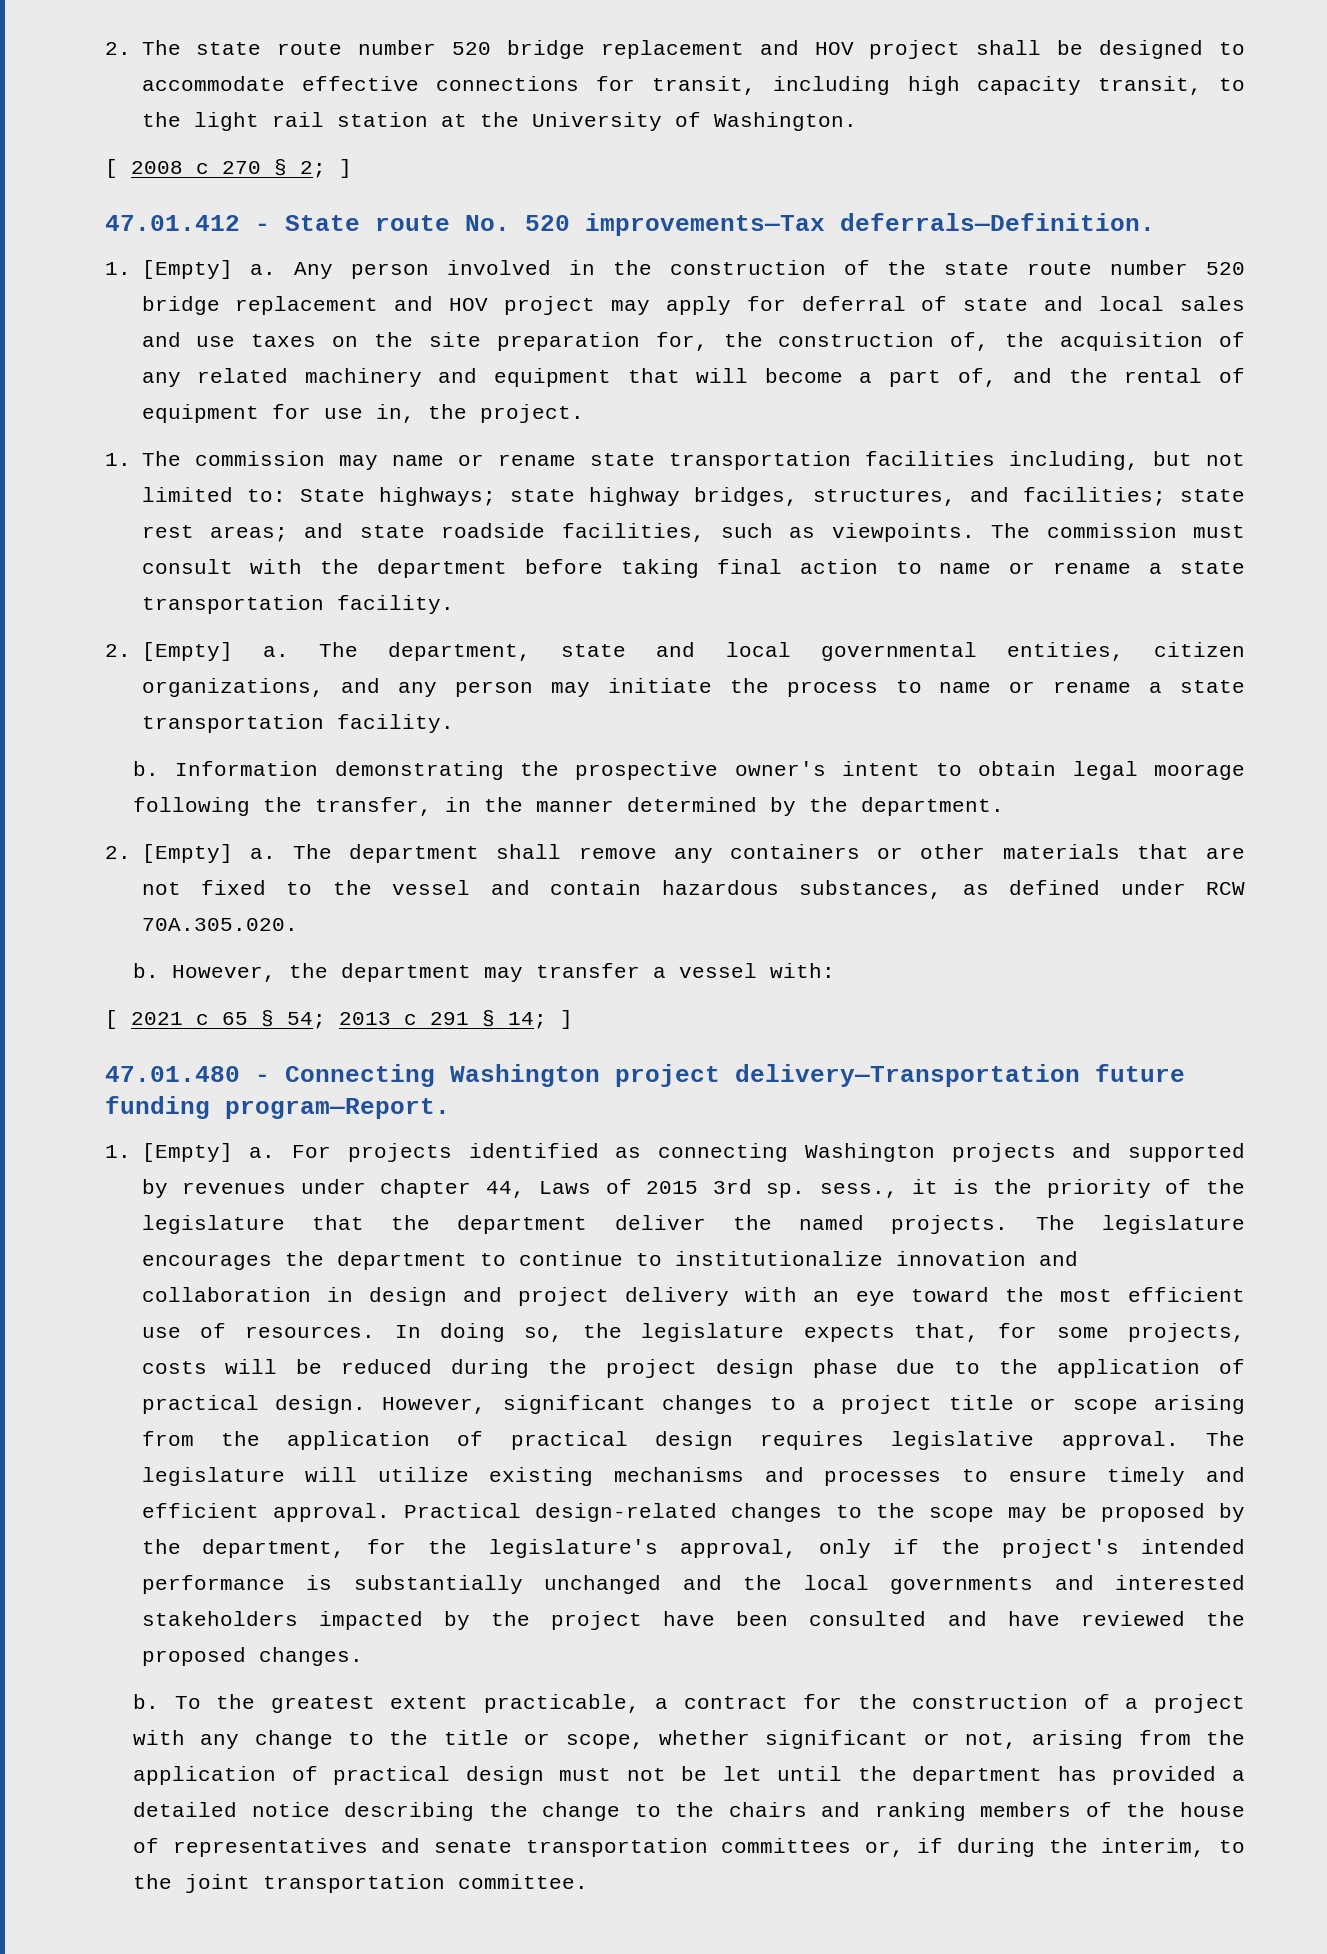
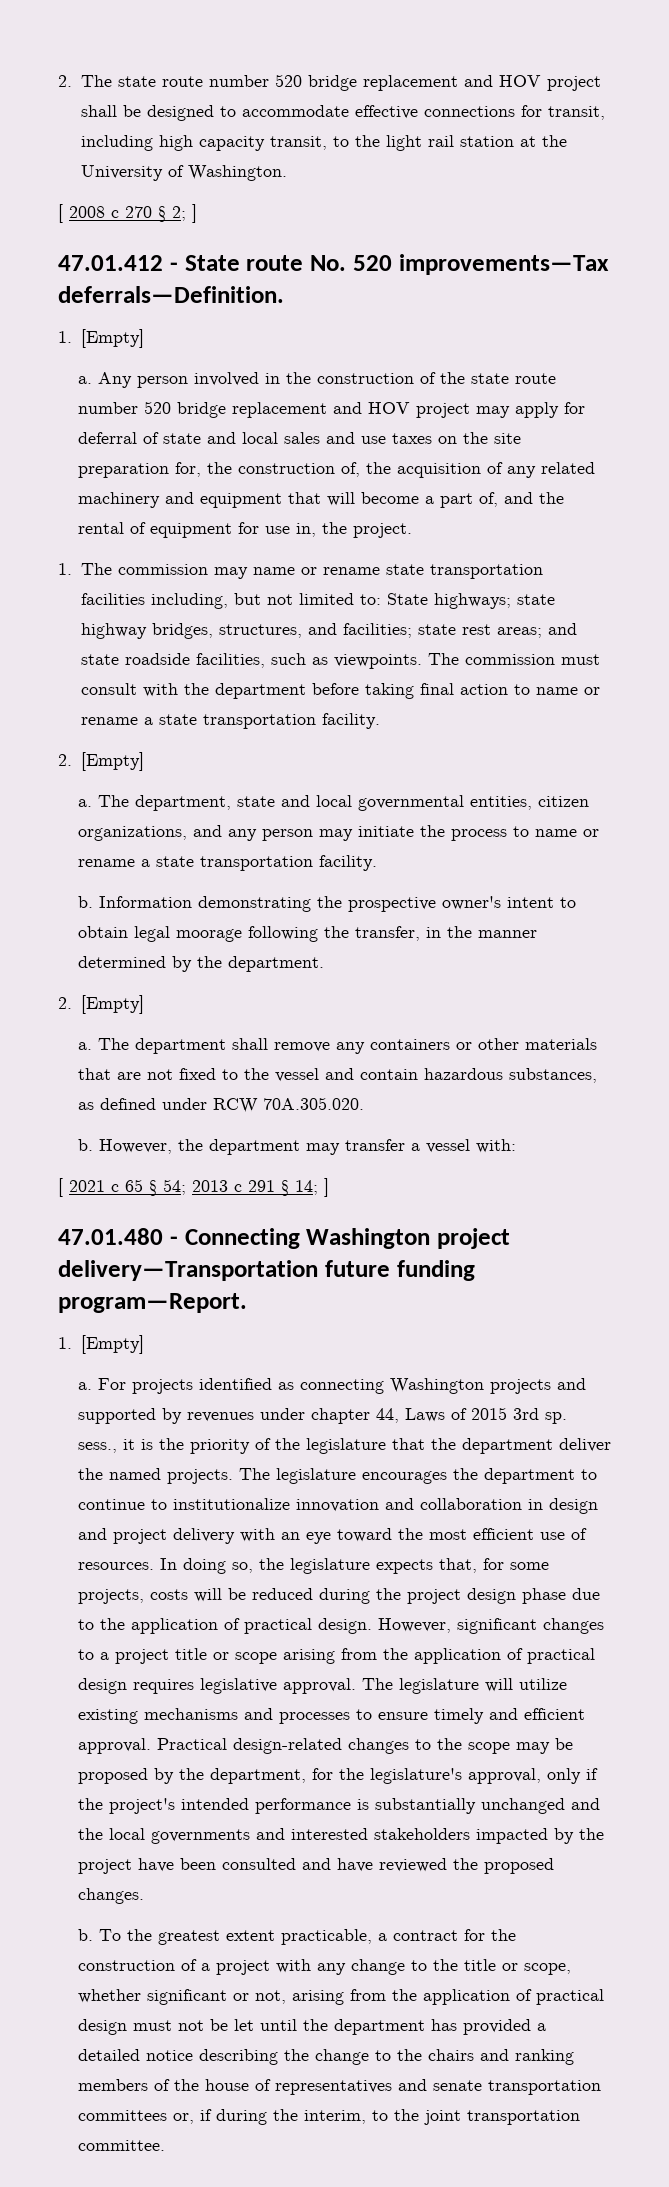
(233, 269) none -> (144, 338) //
(233, 651) none -> (144, 761) //
(233, 853) none -> (144, 1004) //
(233, 1152) none -> (144, 1344) //

